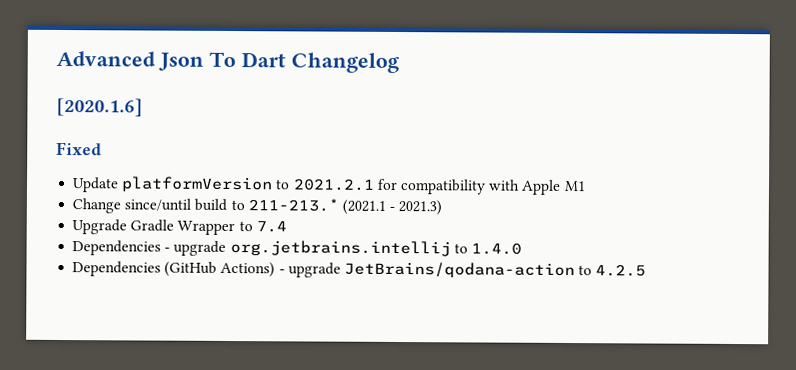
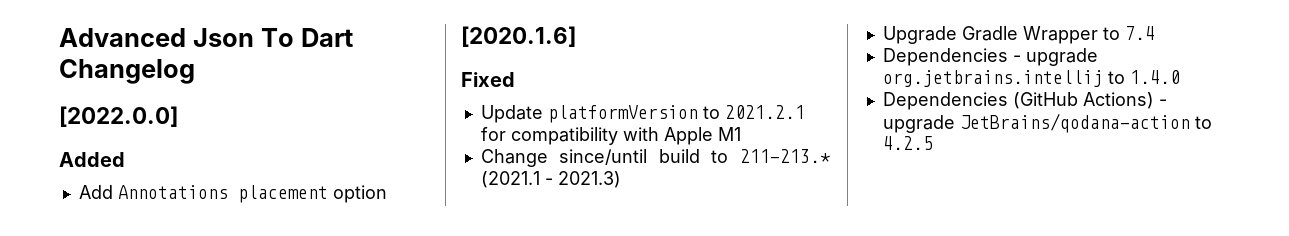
(400, 63) none -> [59,106,178,127] [59,152,125,167] [78,185,387,203] // [2022.0.0] // Added // Add Annotations placement option

